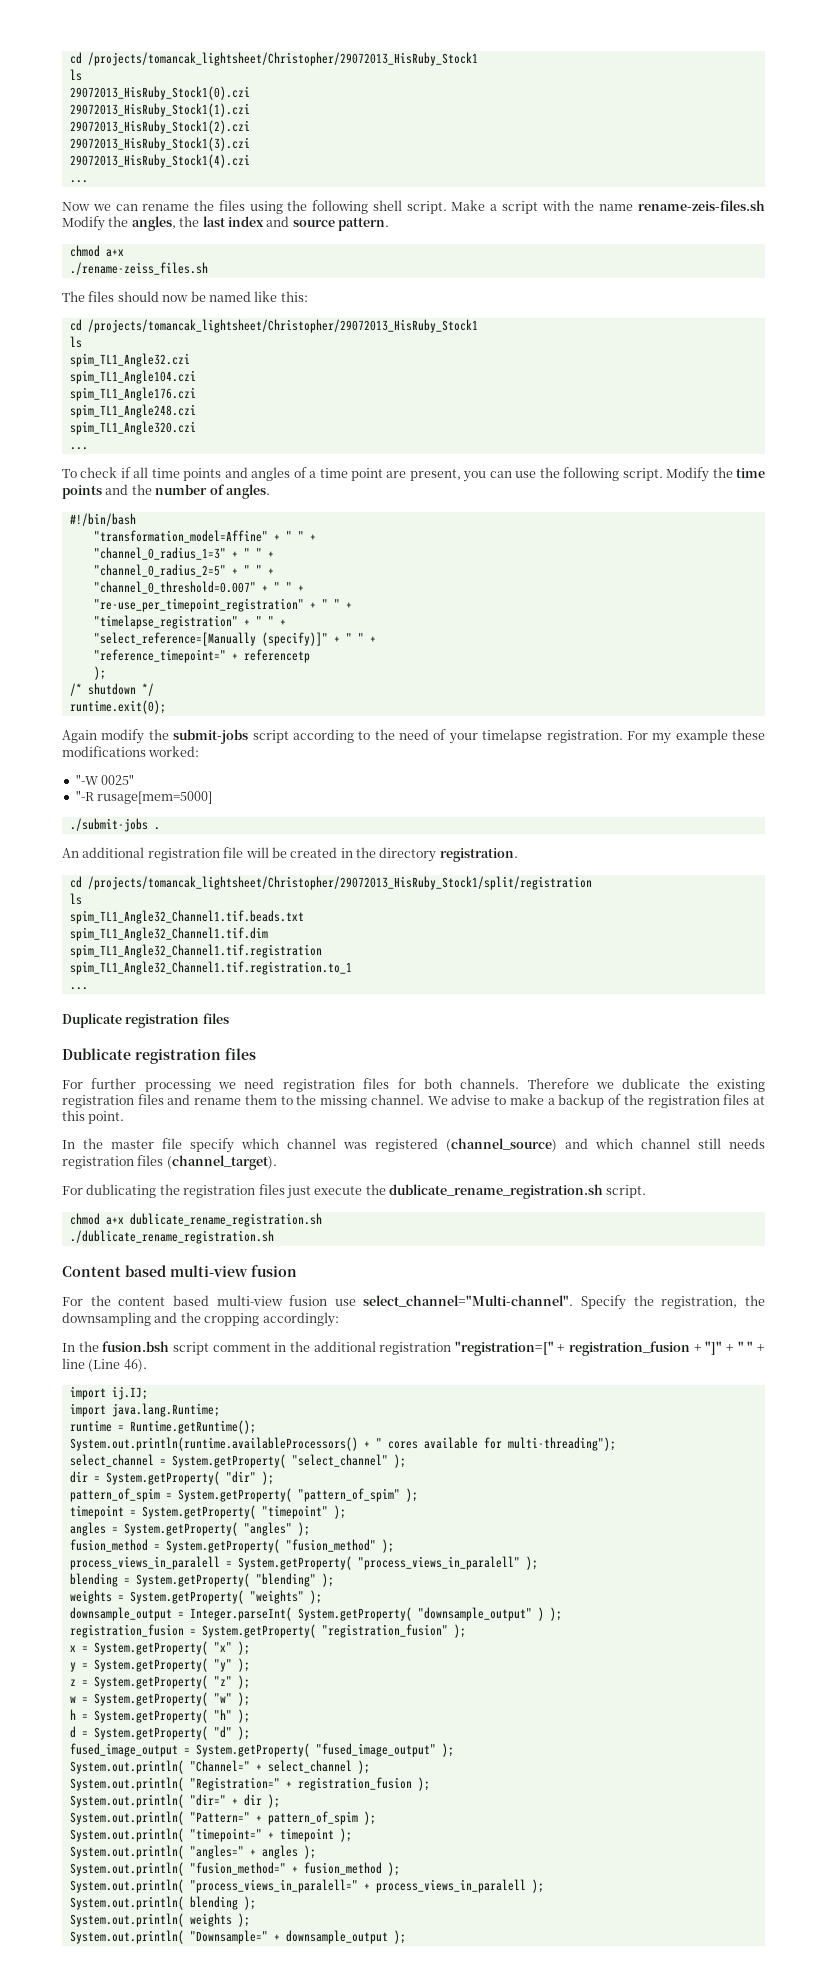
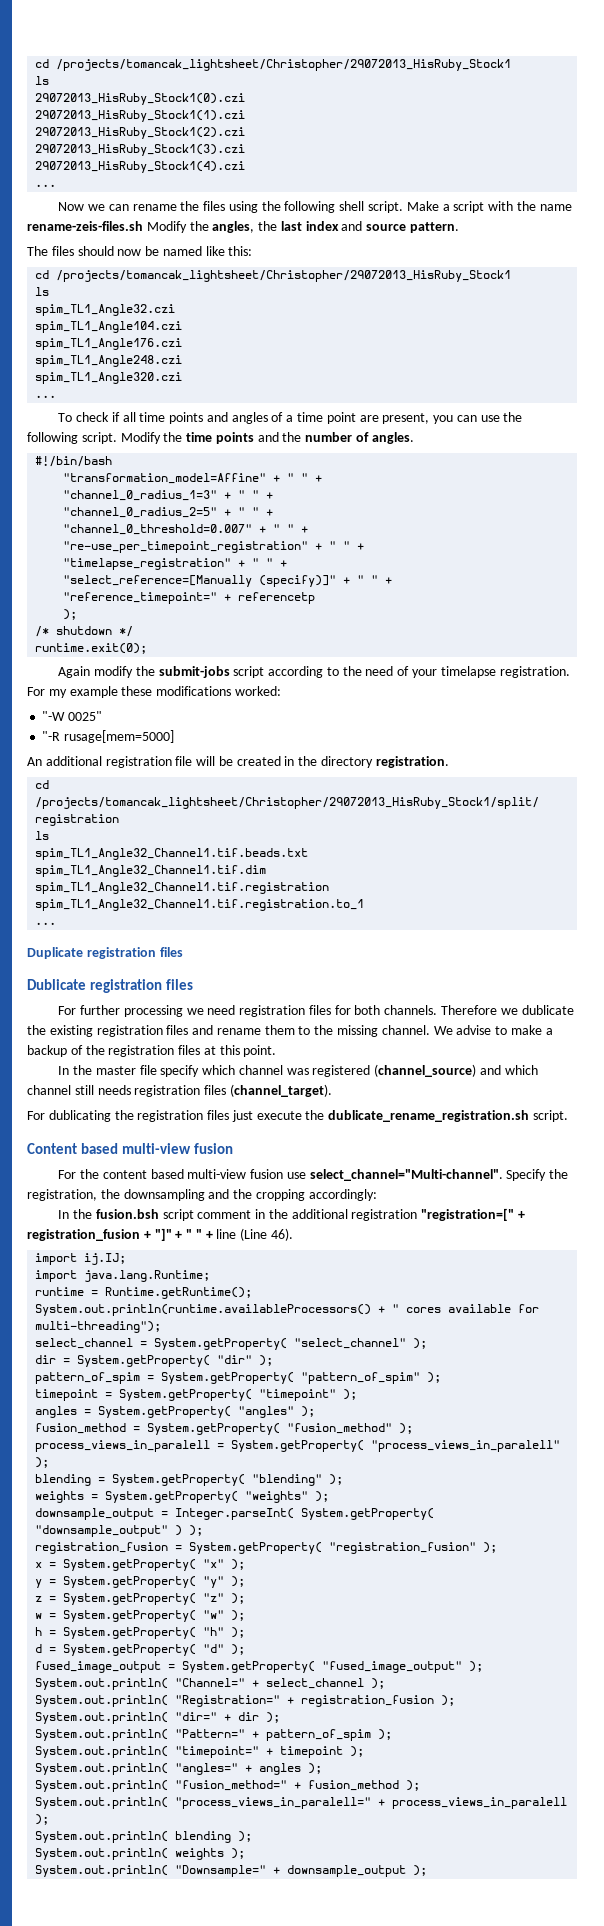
[69,245,124,257] [69,262,208,275] // chmod a+x // ./rename-zeiss_files.sh -> (460, 227) none
[69,818,160,832] // ./submit-jobs . -> (175, 736) none
[69,1213,322,1227] [69,1230,274,1244] // chmod a+x dublicate_rename_registration.sh // ./dublicate_rename_registration.sh -> (569, 1116) none

